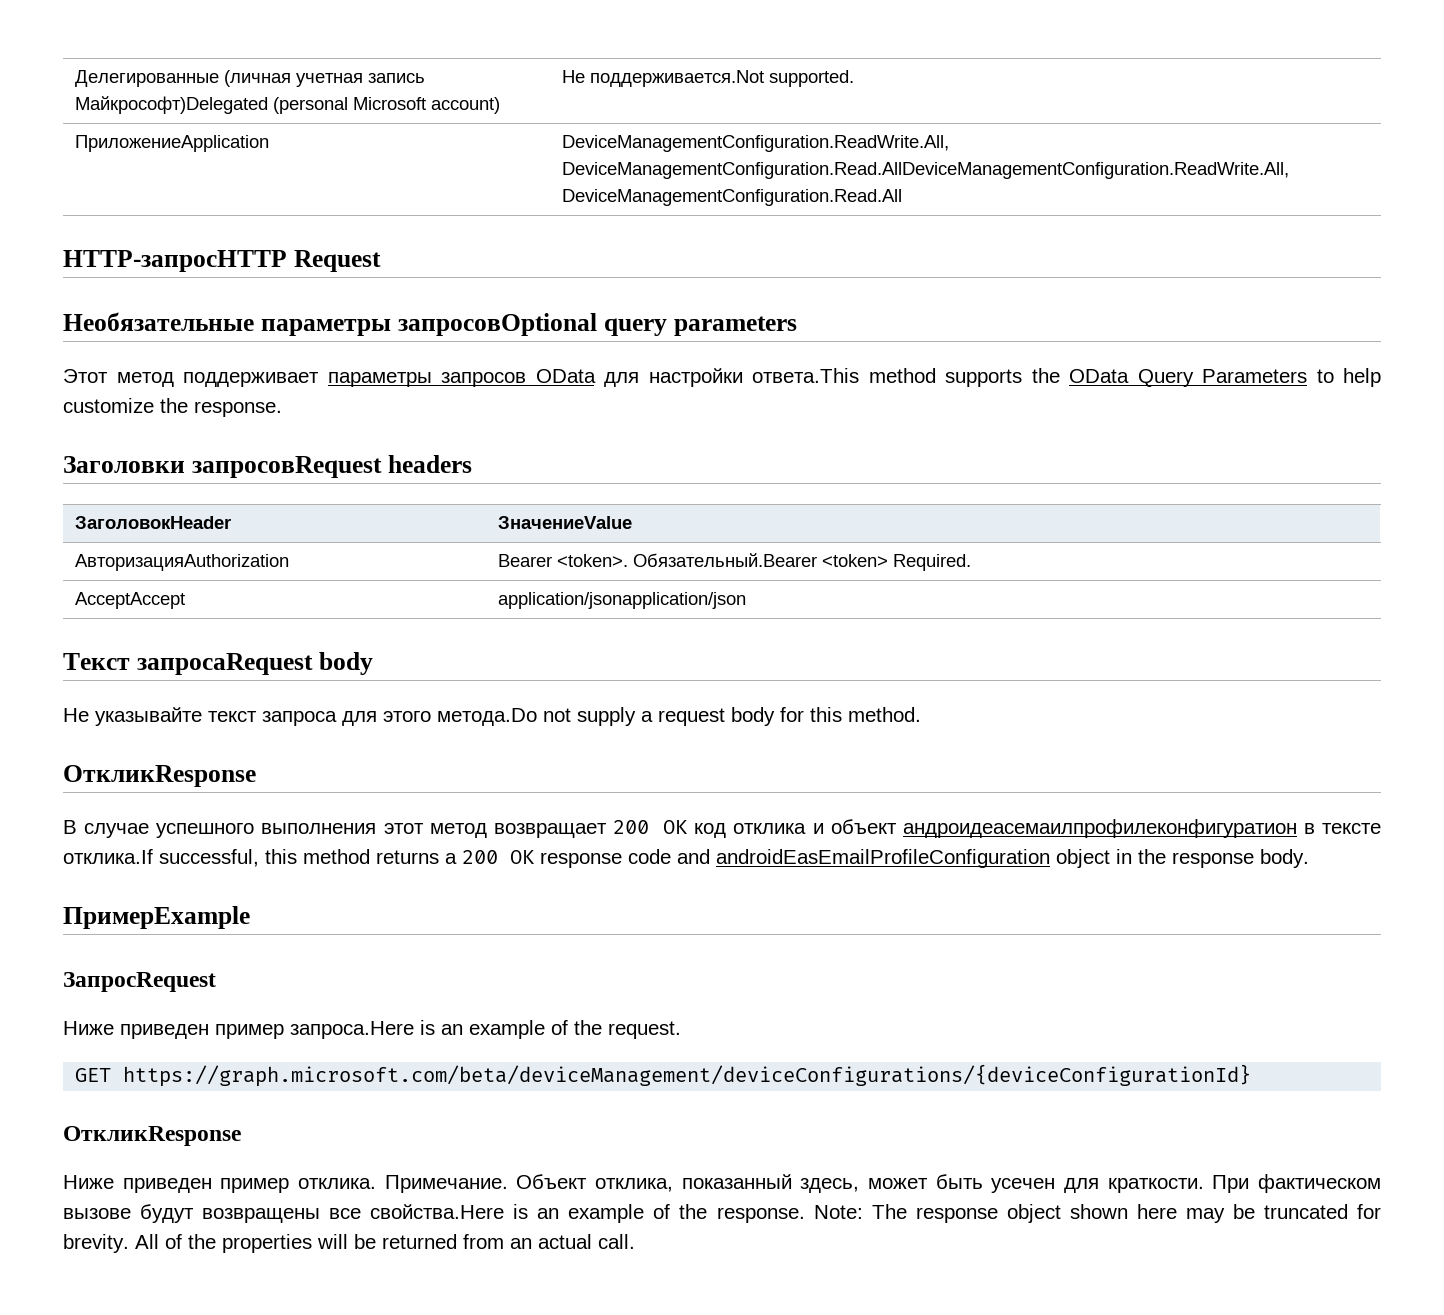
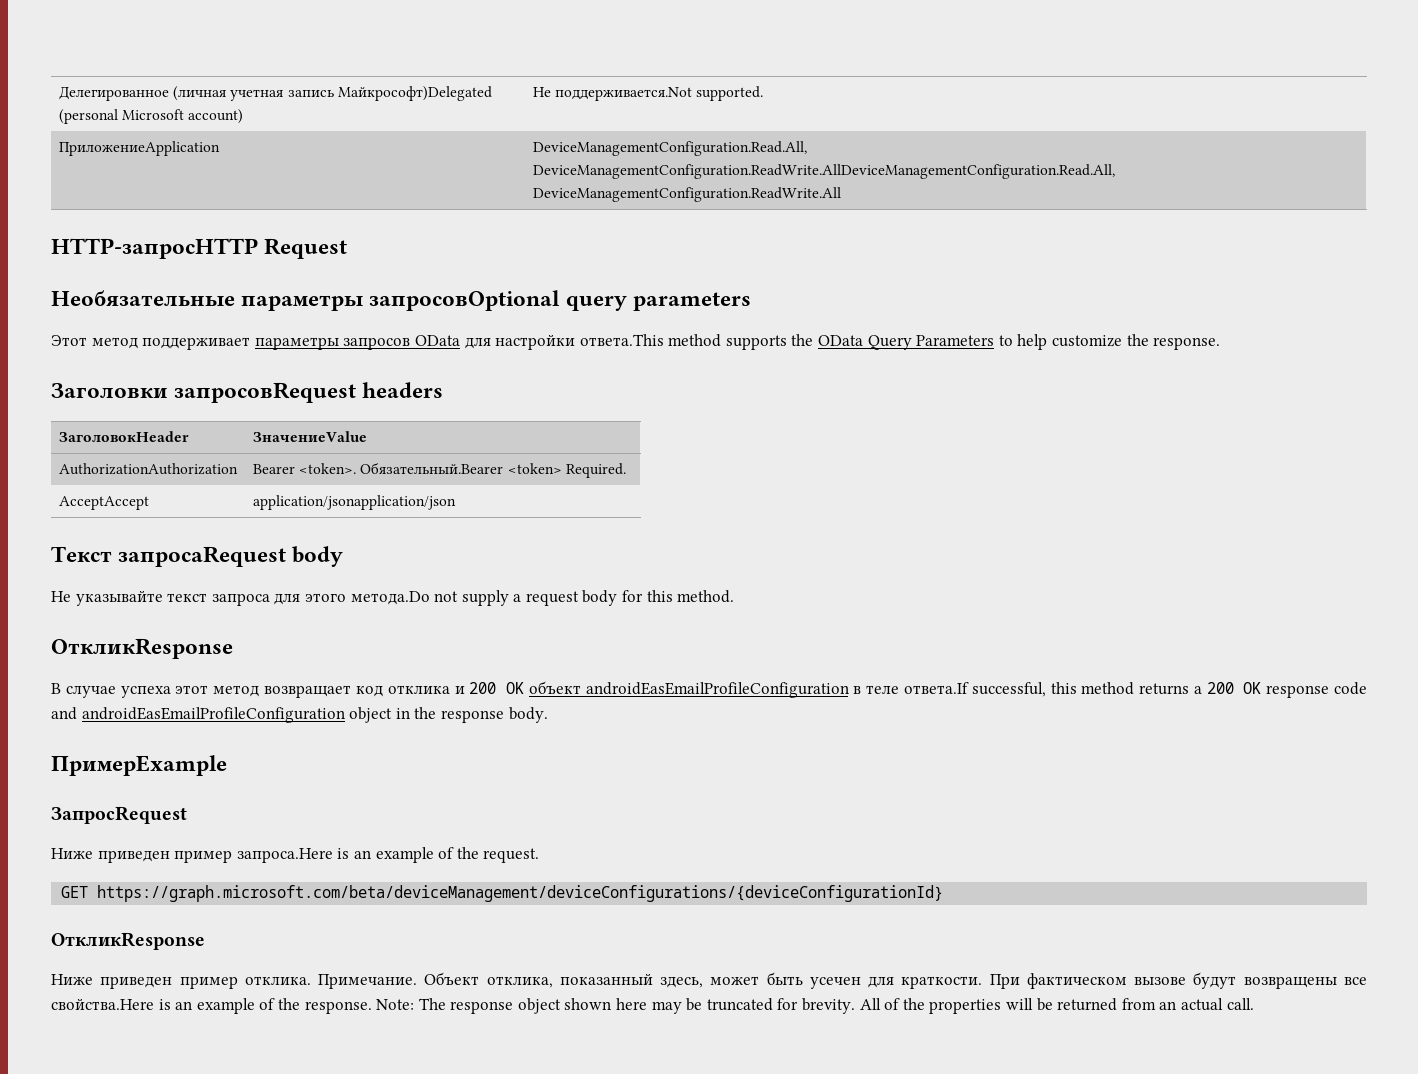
[74,70,219,87] Делегированные -> [58,86,169,101] Делегированное
[561,135,949,152] [561,162,1289,179] [561,189,902,206] DeviceManagementConfiguration.ReadWrite.All, DeviceManagementConfiguration.Read.AllDeviceManagementConfiguration.ReadWrite.All, DeviceManagementConfiguration.Read.All -> [532,141,807,156] [532,164,1115,179] [532,187,841,202] DeviceManagementConfiguration.Read.All, DeviceManagementConfiguration.ReadWrite.AllDeviceManagementConfiguration.Read.All, DeviceManagementConfiguration.ReadWrite.All
[74,554,289,571] АвторизацияAuthorization -> [58,463,238,475] AuthorizationAuthorization
[156,823,377,838] успешного выполнения -> [120,686,171,698] успеха
[612,820,689,834] 200 OK -> (352, 691) none
[830,819,1381,838] [63,849,153,864] объект андроидеасемаилпрофилеконфигуратион в тексте отклика.If -> [469,681,969,698] 200 OK объект androidEasEmailProfileConfiguration в теле ответа.If

